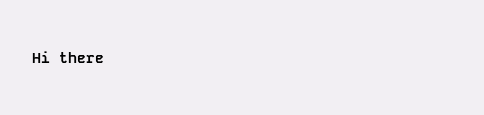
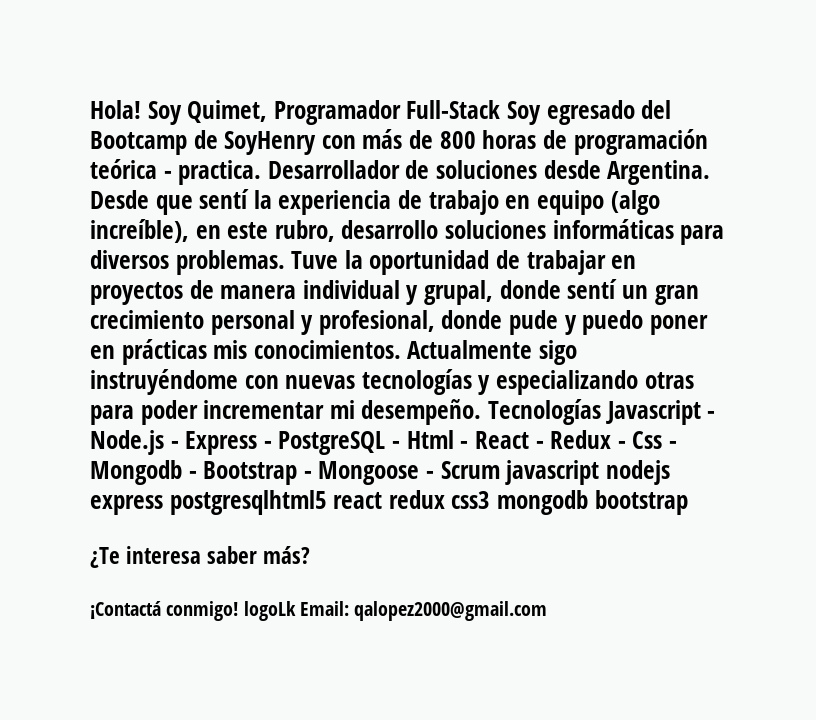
[32,51,104,63] Hi there -> [90,100,672,125] [90,129,708,155] [90,159,711,185] [90,189,660,215] [90,219,725,245] [90,250,637,275] [90,279,699,305] [90,310,708,335] [90,339,578,365] [90,369,694,395] [90,399,716,425] [90,430,677,455] [90,460,670,485] [90,490,688,515] [90,546,311,568] [90,601,548,621] Hola! Soy Quimet, Programador Full-Stack Soy egresado del Bootcamp de SoyHenry con más de 800 horas de programación teórica - practica. Desarrollador de soluciones desde Argentina. Desde que sentí la experiencia de trabajo en equipo (algo increíble), en este rubro, desarrollo soluciones informáticas para diversos problemas. Tuve la oportunidad de trabajar en proyectos de manera individual y grupal, donde sentí un gran crecimiento personal y profesional, donde pude y puedo poner en prácticas mis conocimientos. Actualmente sigo instruyéndome con nuevas tecnologías y especializando otras para poder incrementar mi desempeño. Tecnologías Javascript - Node.js - Express - PostgreSQL - Html - React - Redux - Css - Mongodb - Bootstrap - Mongoose - Scrum javascript nodejs express postgresqlhtml5 react redux css3 mongodb bootstrap // ¿Te interesa saber más? // ¡Contactá conmigo! logoLk Email: qalopez2000@gmail.com

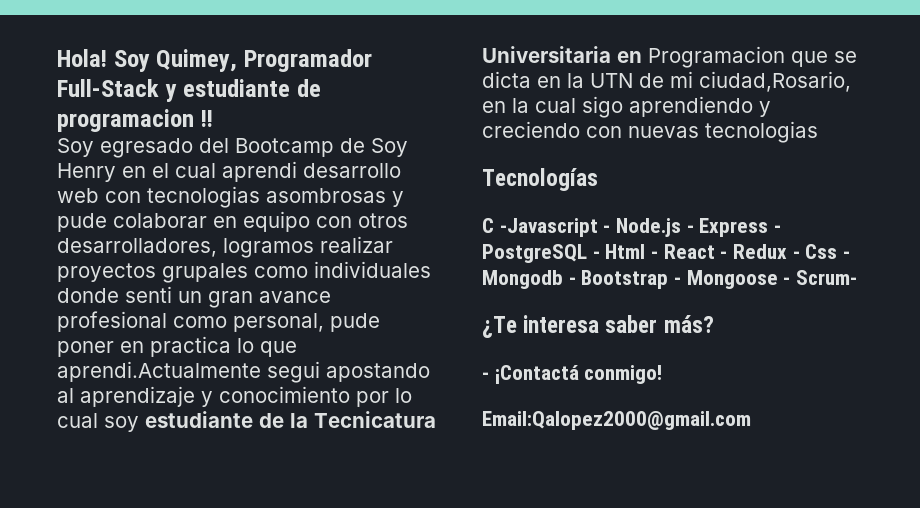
[187,100,268,123] Quimet, -> [156,49,238,72] Quimey,
(501, 109) none -> [164,79,321,102] [57,109,213,132] y estudiante de programacion !! //
[224,129,708,155] [90,159,711,185] [90,189,660,215] [90,219,725,245] [90,250,637,275] [90,279,699,305] [90,310,708,335] [90,339,578,365] [90,369,694,395] [90,399,482,425] SoyHenry con más de 800 horas de programación teórica - practica. Desarrollador de soluciones desde Argentina. Desde que sentí la experiencia de trabajo en equipo (algo increíble), en este rubro, desarrollo soluciones informáticas para diversos problemas. Tuve la oportunidad de trabajar en proyectos de manera individual y grupal, donde sentí un gran crecimiento personal y profesional, donde pude y puedo poner en prácticas mis conocimientos. Actualmente sigo instruyéndome con nuevas tecnologías y especializando otras para poder incrementar mi desempeño. -> [371,138,408,157] [57,161,401,182] [57,186,404,208] [57,211,408,232] [57,236,393,258] [57,261,431,283] [57,286,331,308] [57,311,380,332] [57,336,297,357] [57,361,430,383] [57,386,412,407] [57,411,436,432] [482,46,857,68] [482,71,851,92] [482,96,771,118] [482,121,818,143] Soy Henry en el cual aprendi desarrollo web con tecnologias asombrosas y pude colaborar en equipo con otros desarrolladores, logramos realizar proyectos grupales como individuales donde senti un gran avance profesional como personal, pude poner en practica lo que aprendi.Actualmente segui apostando al aprendizaje y conocimiento por lo cual soy estudiante de la Tecnicatura Universitaria en Programacion que se dicta en la UTN de mi ciudad,Rosario, en la cual sigo aprendiendo y creciendo con nuevas tecnologias //
[605,400,701,425] Javascript -> [482,218,598,237] // C -Javascript
[440,460,670,485] [90,490,688,515] Scrum javascript nodejs express postgresqlhtml5 react redux css3 mongodb bootstrap -> [796,270,858,285] Scrum-
(311, 555) none -> [482,372,489,380] -
[243,601,548,621] logoLk Email: qalopez2000@gmail.com -> [482,411,751,430] // Email:Qalopez2000@gmail.com

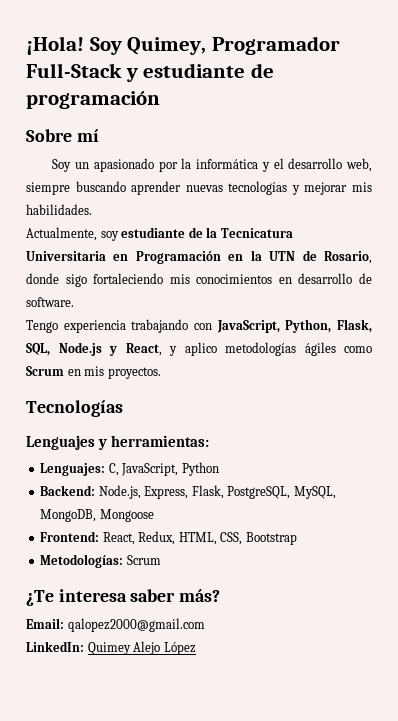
[57,49,107,67] Hola! -> [26,36,84,55] ¡Hola!
[57,109,213,132] [57,138,408,158] [57,161,401,182] [57,186,404,208] [57,211,408,232] [57,236,393,258] [57,261,431,283] [57,286,331,308] [57,311,380,332] [57,336,297,357] [57,361,430,383] [57,386,412,407] [57,413,98,428] programacion !! // Soy egresado del Bootcamp de Soy Henry en el cual aprendi desarrollo web con tecnologias asombrosas y pude colaborar en equipo con otros desarrolladores, logramos realizar proyectos grupales como individuales donde senti un gran avance profesional como personal, pude poner en practica lo que aprendi.Actualmente segui apostando al aprendizaje y conocimiento por lo cual -> [26,91,160,109] [26,129,99,142] [52,158,372,172] [26,181,372,195] [26,204,92,215] [26,227,97,241] programación // Sobre mí // Soy un apasionado por la informática y el desarrollo web, siempre buscando aprender nuevas tecnologías y mejorar mis habilidades. // Actualmente,
[648,46,857,68] [482,71,851,92] [482,96,771,118] [482,121,818,143] [482,168,598,191] [482,218,782,237] [482,244,851,263] [482,270,858,289] [482,315,714,338] [482,365,663,384] [482,411,751,430] Programacion que se dicta en la UTN de mi ciudad,Rosario, en la cual sigo aprendiendo y creciendo con nuevas tecnologias // Tecnologías // C -Javascript - Node.js - Express - PostgreSQL - Html - React - Redux - Css - Mongodb - Bootstrap - Mongoose - Scrum- // ¿Te interesa saber más? // - ¡Contactá conmigo! // Email:Qalopez2000@gmail.com -> [135,250,372,264] [26,273,372,287] [26,297,74,307] [26,319,372,333] [26,342,372,356] [26,366,161,379] [26,400,123,417] [26,435,210,450] [40,462,219,476] [40,485,336,499] [40,509,154,522] [40,531,297,545] [40,554,161,568] [26,589,221,606] [26,618,205,632] [26,641,196,655] Programación en la UTN de Rosario, donde sigo fortaleciendo mis conocimientos en desarrollo de software. // Tengo experiencia trabajando con JavaScript, Python, Flask, SQL, Node.js y React, y aplico metodologías ágiles como Scrum en mis proyectos. // Tecnologías // Lenguajes y herramientas: // Lenguajes: C, JavaScript, Python // Backend: Node.js, Express, Flask, PostgreSQL, MySQL, MongoDB, Mongoose // Frontend: React, Redux, HTML, CSS, Bootstrap // Metodologías: Scrum // ¿Te interesa saber más? // Email: qalopez2000@gmail.com // LinkedIn: Quimey Alejo López

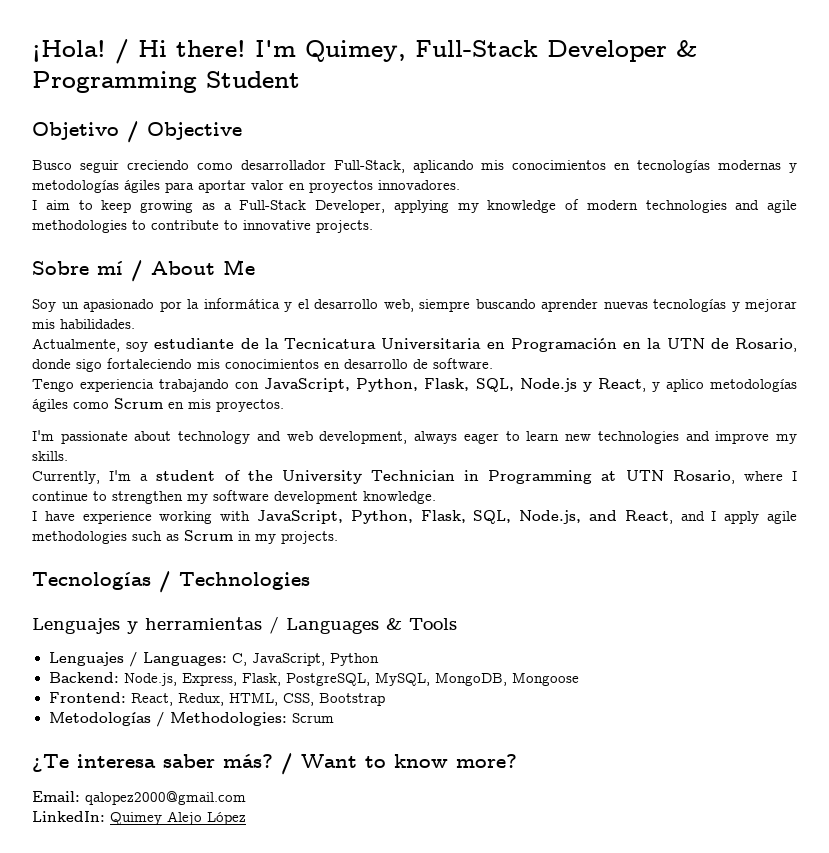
[89,36,340,55] [26,63,274,82] [26,91,160,109] Soy Quimey, Programador Full-Stack y estudiante de programación -> [115,39,698,64] [32,71,300,93] [32,121,242,143] [32,160,797,173] [32,180,460,193] [32,199,797,213] [32,220,373,233] / Hi there! I'm Quimey, Full-Stack Developer & Programming Student // Objetivo / Objective // Busco seguir creciendo como desarrollador Full-Stack, aplicando mis conocimientos en tecnologías modernas y metodologías ágiles para aportar valor en proyectos innovadores. // I aim to keep growing as a Full-Stack Developer, applying my knowledge of modern technologies and agile methodologies to contribute to innovative projects.
(99, 135) none -> [131,259,255,282] / About Me
(161, 373) none -> [32,430,798,444] [32,451,68,461] [32,470,797,484] [32,490,436,504] [32,510,797,524] [32,530,338,544] // I'm passionate about technology and web development, always eager to learn new technologies and improve my skills. // Currently, I'm a student of the University Technician in Programming at UTN Rosario, where I continue to strengthen my software development knowledge. // I have experience working with JavaScript, Python, Flask, SQL, Node.js, and React, and I apply agile methodologies such as Scrum in my projects.
(123, 408) none -> [159,571,310,593] / Technologies
[111,435,210,447] [40,463,106,476] herramientas: // Lenguajes: -> [145,616,457,634] [48,652,227,667] herramientas / Languages & Tools // Lenguajes / Languages:
[40,554,124,568] Metodologías: -> [48,712,287,727] Metodologías / Methodologies:
(221, 595) none -> [281,753,517,775] / Want to know more?

